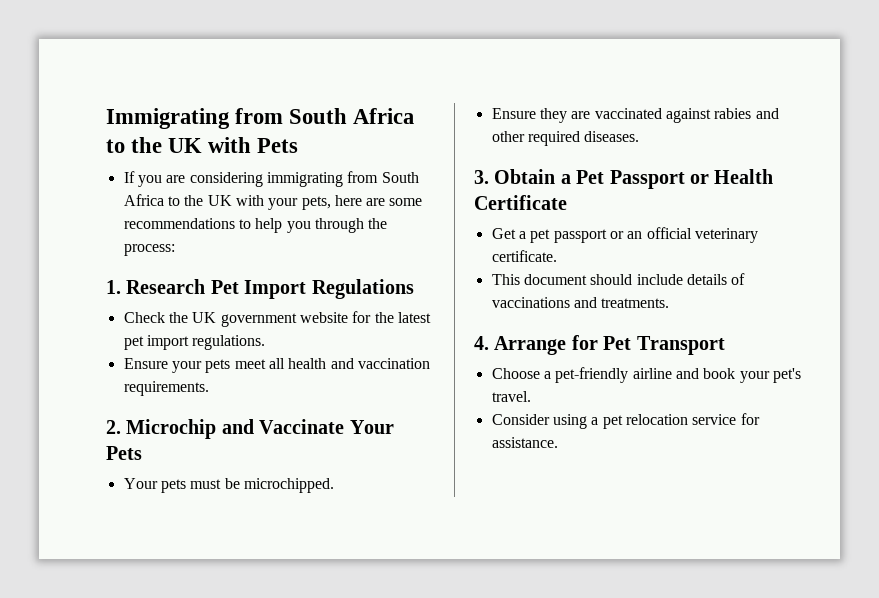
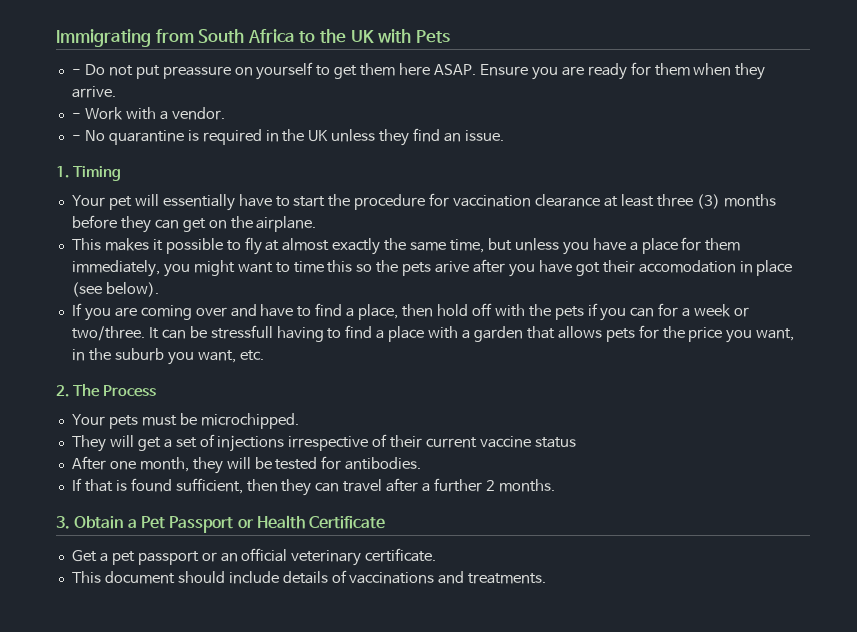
[123,171,419,187] [123,194,423,210] [123,218,388,233] [123,244,175,256] [106,279,414,299] [123,311,431,327] [123,335,266,350] [123,358,430,373] [123,381,209,396] [106,419,394,439] [106,446,142,460] If you are considering immigrating from South Africa to the UK with your pets, here are some recommendations to help you through the process: // 1. Research Pet Import Regulations // Check the UK government website for the latest pet import regulations. // Ensure your pets meet all health and vaccination requirements. // 2. Microchip and Vaccinate Your Pets -> [71,62,766,80] [71,86,116,98] [71,107,225,120] [71,128,504,146] [56,166,122,181] [71,193,776,211] [71,215,317,233] [71,237,741,255] [71,259,793,277] [71,282,159,297] [71,303,749,321] [71,325,795,343] [71,348,264,365] [56,384,157,397] - Do not put preassure on yourself to get them here ASAP. Ensure you are ready for them when they arrive. // - Work with a vendor. // - No quarantine is required in the UK unless they find an issue. // 1. Timing // Your pet will essentially have to start the procedure for vaccination clearance at least three (3) months before they can get on the airplane. // This makes it possible to fly at almost exactly the same time, but unless you have a place for them immediately, you might want to time this so the pets arive after you have got their accomodation in place (see below). // If you are coming over and have to find a place, then hold off with the pets if you can for a week or two/three. It can be stressfull having to find a place with a garden that allows pets for the price you want, in the suburb you want, etc. // 2. The Process
[491,108,779,123] [491,131,640,146] Ensure they are vaccinated against rabies and other required diseases. -> [71,434,576,452] [71,456,422,474] [71,478,555,496] They will get a set of injections irrespective of their current vaccine status // After one month, they will be tested for antibodies. // If that is found sufficient, then they can travel after a further 2 months.
[474,335,725,355] [491,367,801,383] [491,391,531,402] [491,413,760,429] [491,437,558,448] // 4. Arrange for Pet Transport // Choose a pet-friendly airline and book your pet's travel. // Consider using a pet relocation service for assistance. -> (547, 578) none

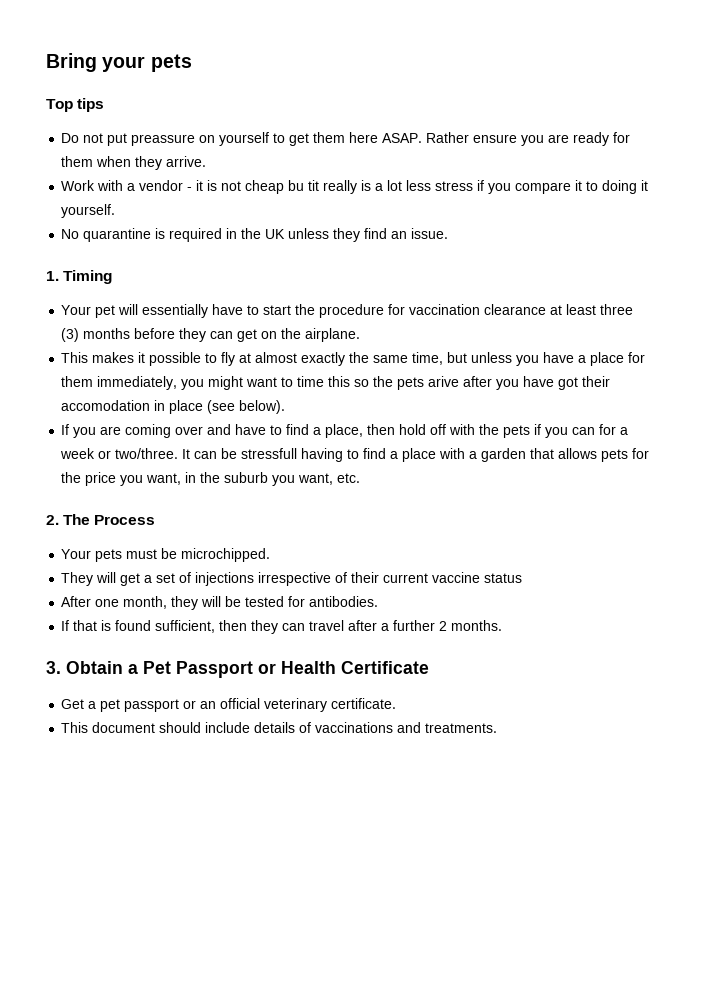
[56,29,450,47] [71,69,81,75] Immigrating from South Africa to the UK with Pets // - -> [46,53,192,72] [46,98,105,112] Bring your pets // Top tips //
[479,64,528,76] Ensure -> [426,132,518,143] Rather ensure
[71,113,81,119] - -> (207, 161) none
[171,107,225,120] [71,135,81,141] vendor. // - -> [139,180,649,194] [61,204,116,218] vendor - it is not cheap bu tit really is a lot less stress if you compare it to doing it yourself. //

